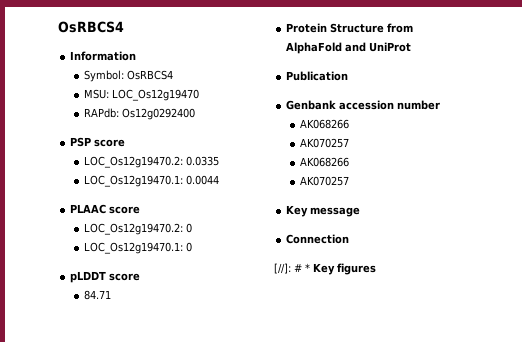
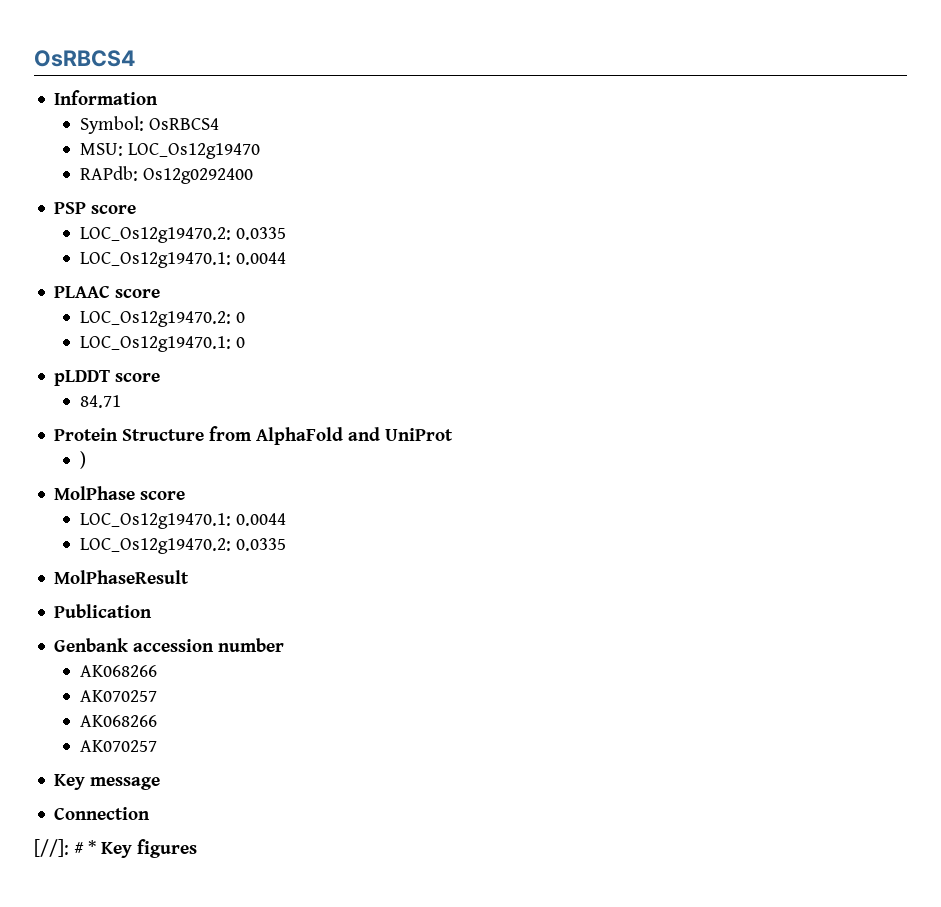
(412, 47) none -> [79,451,86,469] [54,486,186,500] [79,513,286,529] [79,538,286,554] [54,570,190,584] // ) // MolPhase score // LOC_Os12g19470.1: 0.0044 // LOC_Os12g19470.2: 0.0335 // MolPhaseResult

